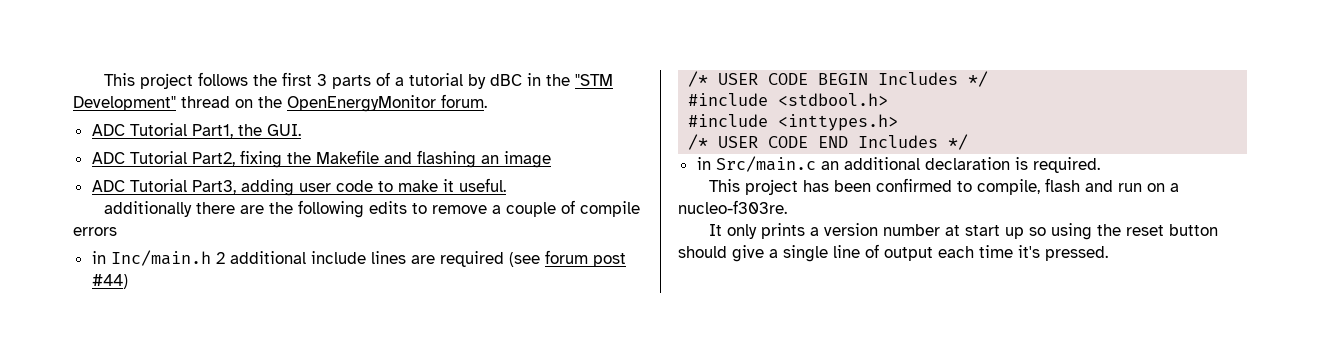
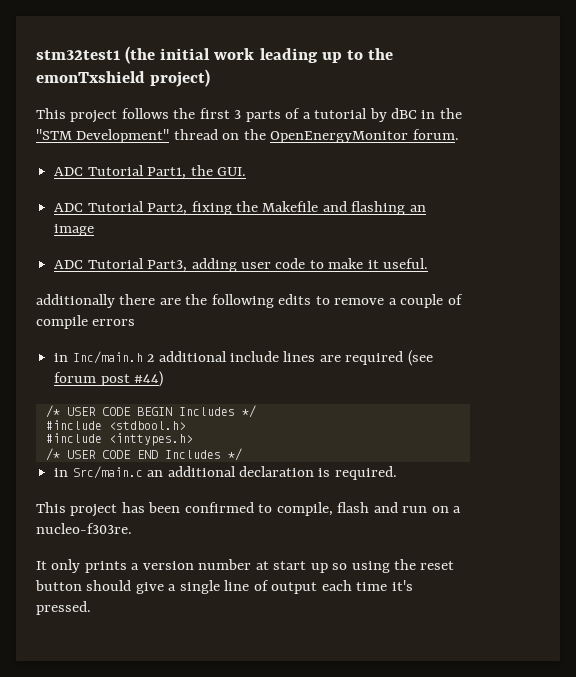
(103, 79) none -> [36,46,393,64] [36,69,211,87] stm32test1 (the initial work leading up to the emonTxshield project) //

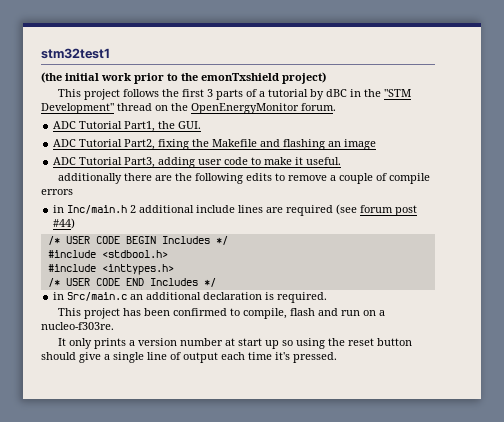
(120, 55) none -> (110, 53) //
[259,48,342,63] leading up -> [134,73,164,84] prior

